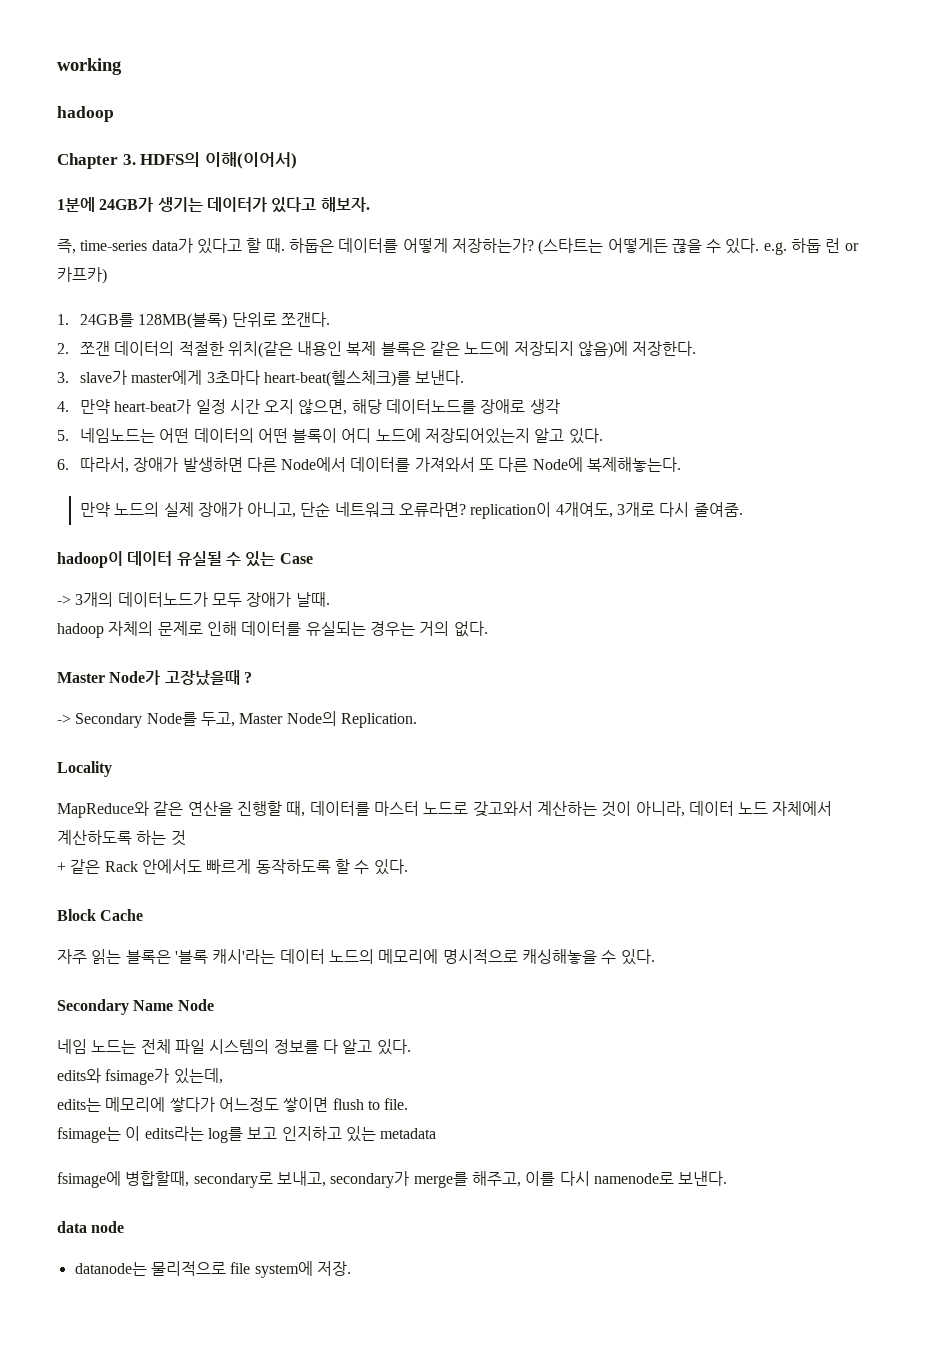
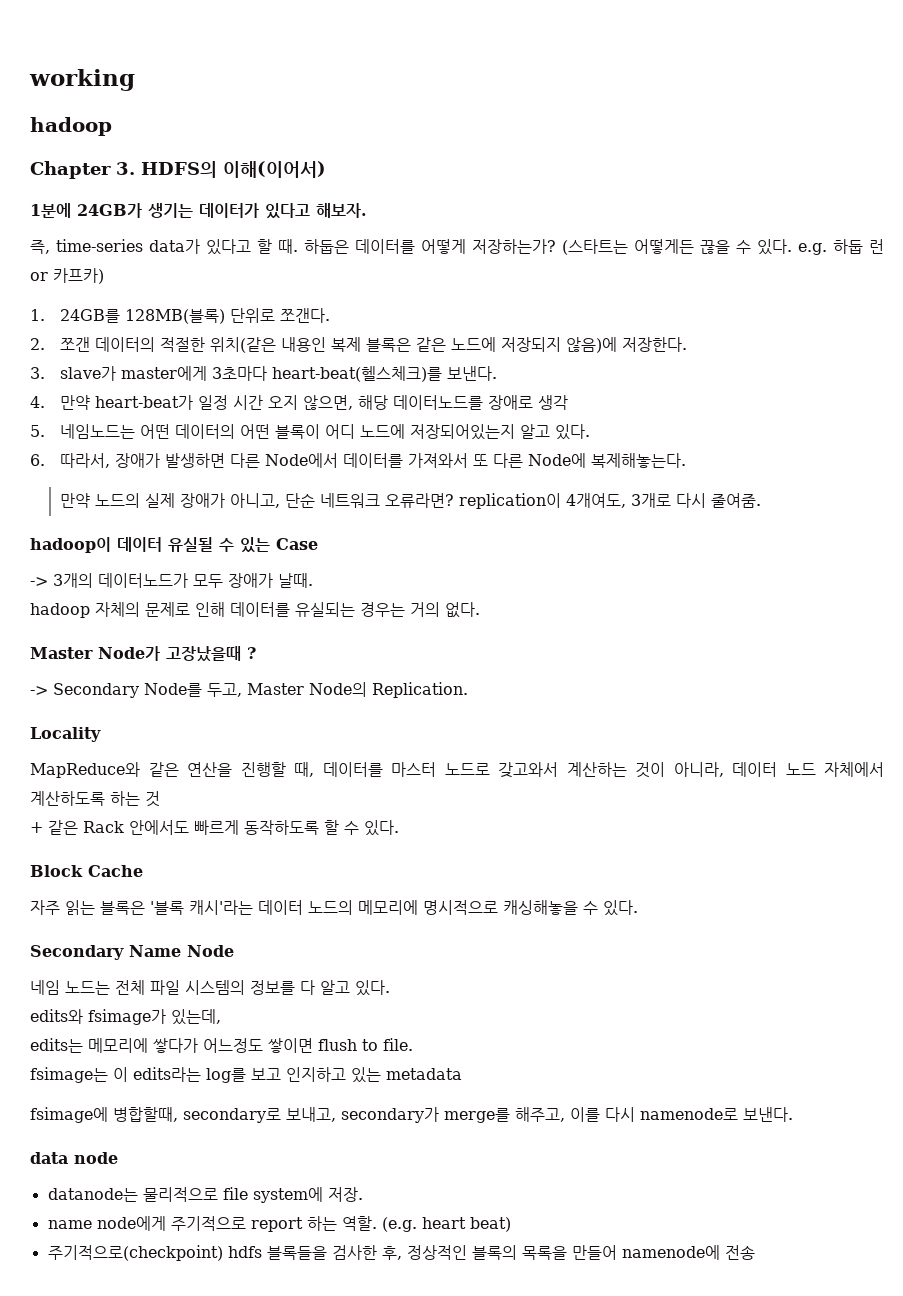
(351, 1268) none -> [47,1216,511,1232] [47,1245,755,1261] // name node에게 주기적으로 report 하는 역할. (e.g. heart beat) // 주기적으로(checkpoint) hdfs 블록들을 검사한 후, 정상적인 블록의 목록을 만들어 namenode에 전송

